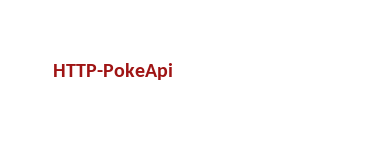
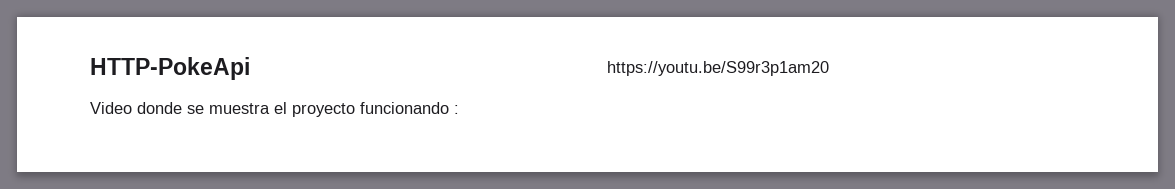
(173, 71) none -> [90,102,459,117] [607,61,829,76] // Video donde se muestra el proyecto funcionando : https://youtu.be/S99r3p1am20

